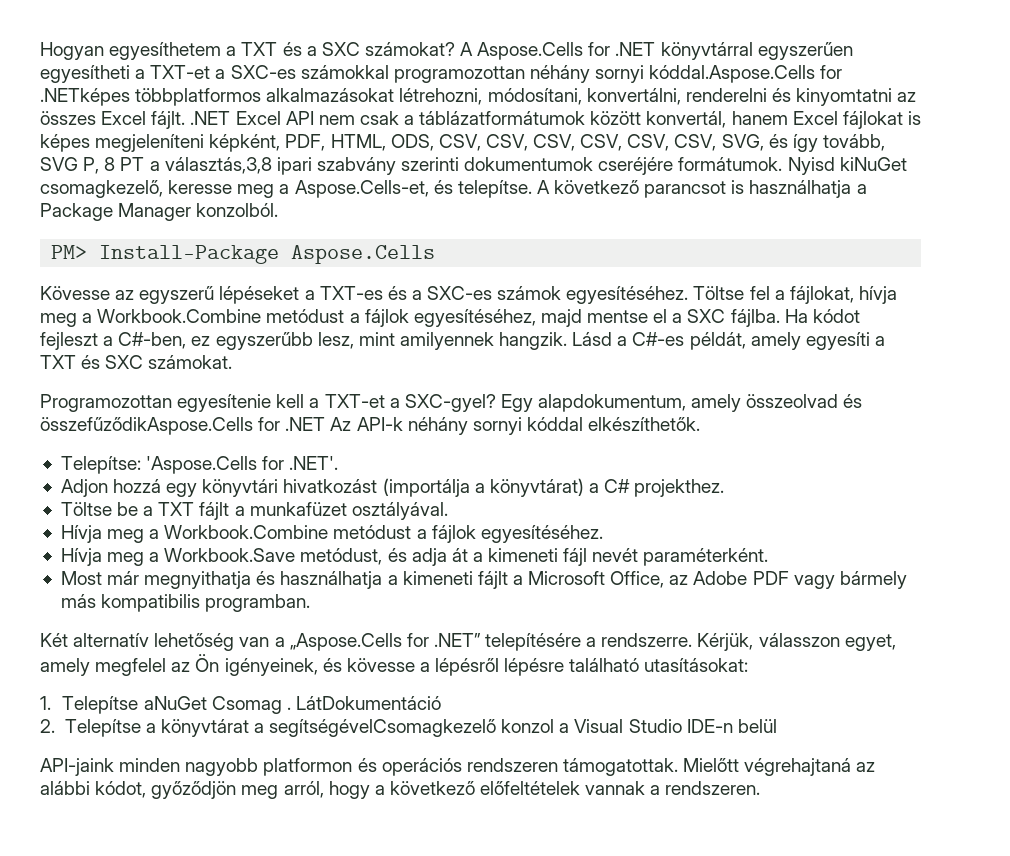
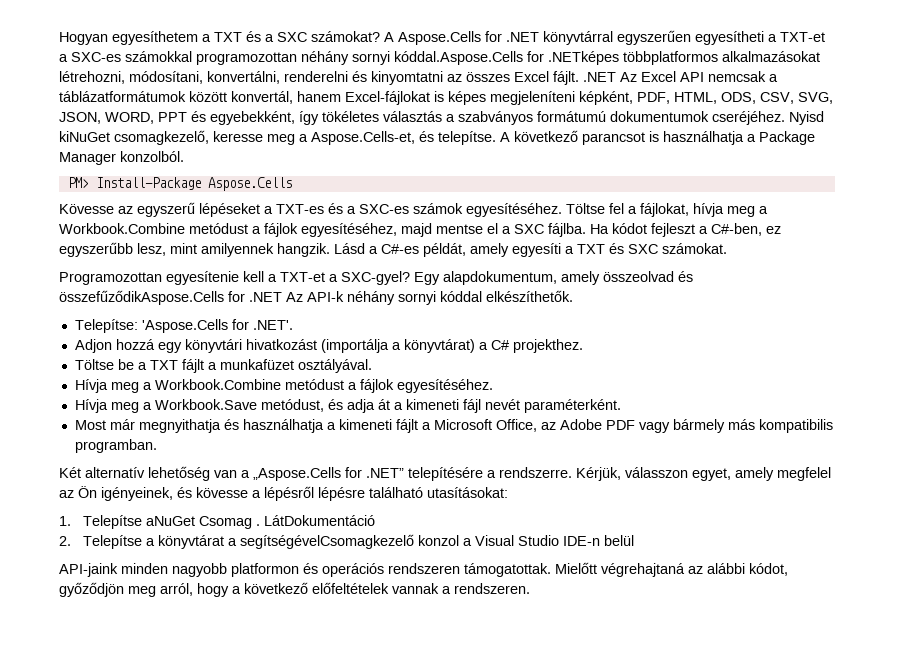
(231, 118) none -> [620,72,637,82] Az
[318,111,399,125] nem csak -> [708,71,766,82] nemcsak
[792,111,903,129] Excel fájlokat -> [345,91,430,105] Excel-fájlokat
[485,134,885,152] [40,157,783,175] CSV, CSV, CSV, CSV, CSV, SVG, és így tovább, SVG P, 8 PT a választás,3,8 ipari szabvány szerinti dokumentumok cseréjére formátumok. -> [798,92,833,104] [59,111,785,125] SVG, JSON, WORD, PPT és egyebekként, így tökéletes választás a szabványos formátumú dokumentumok cseréjéhez.

